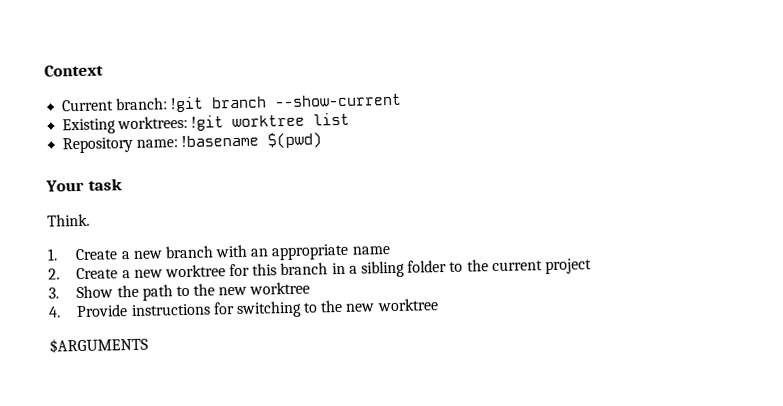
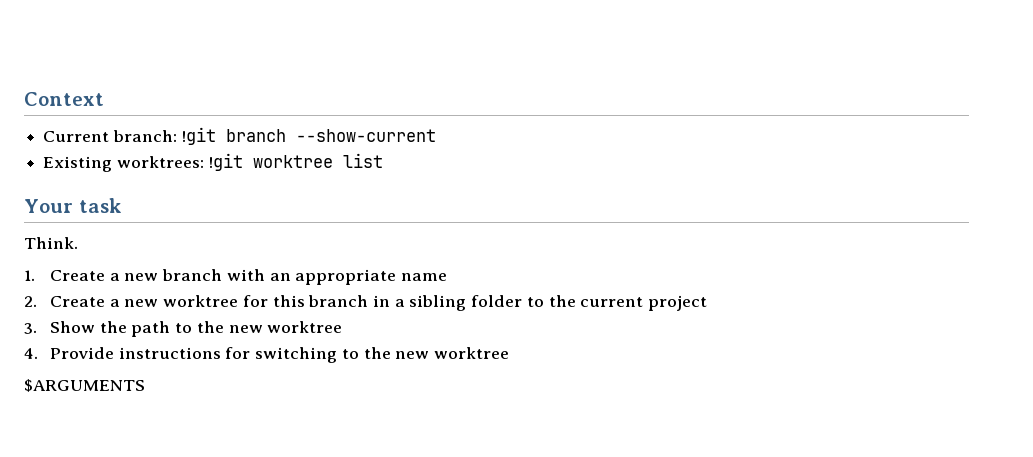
[62,132,323,154] // Repository name: !basename $(pwd) -> (383, 160) none

